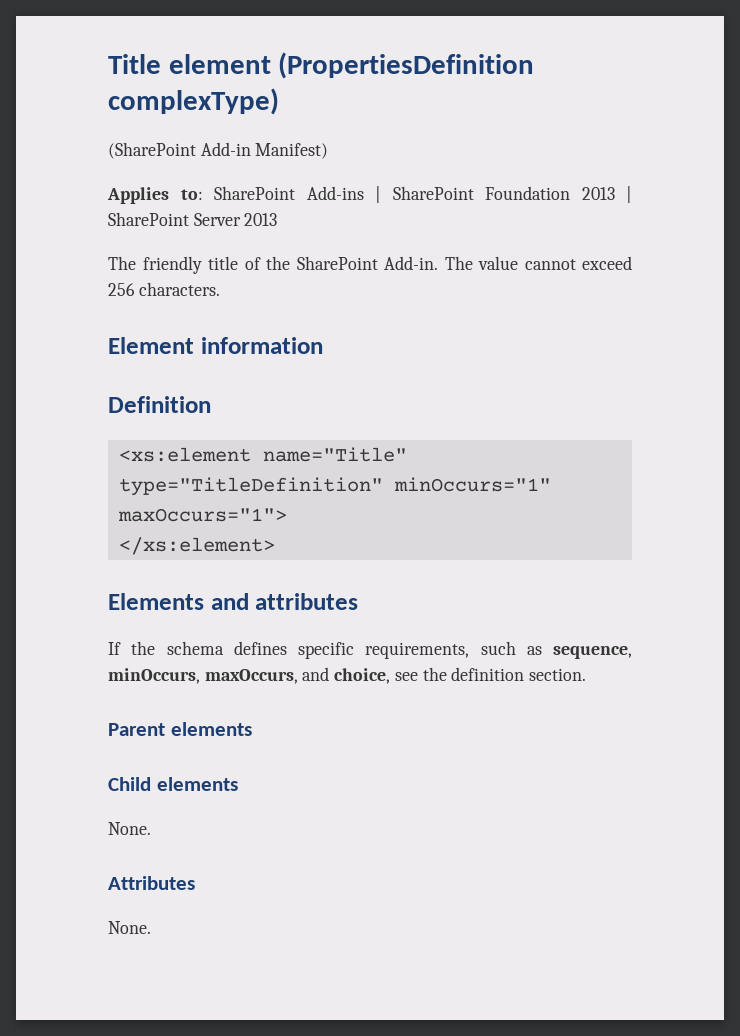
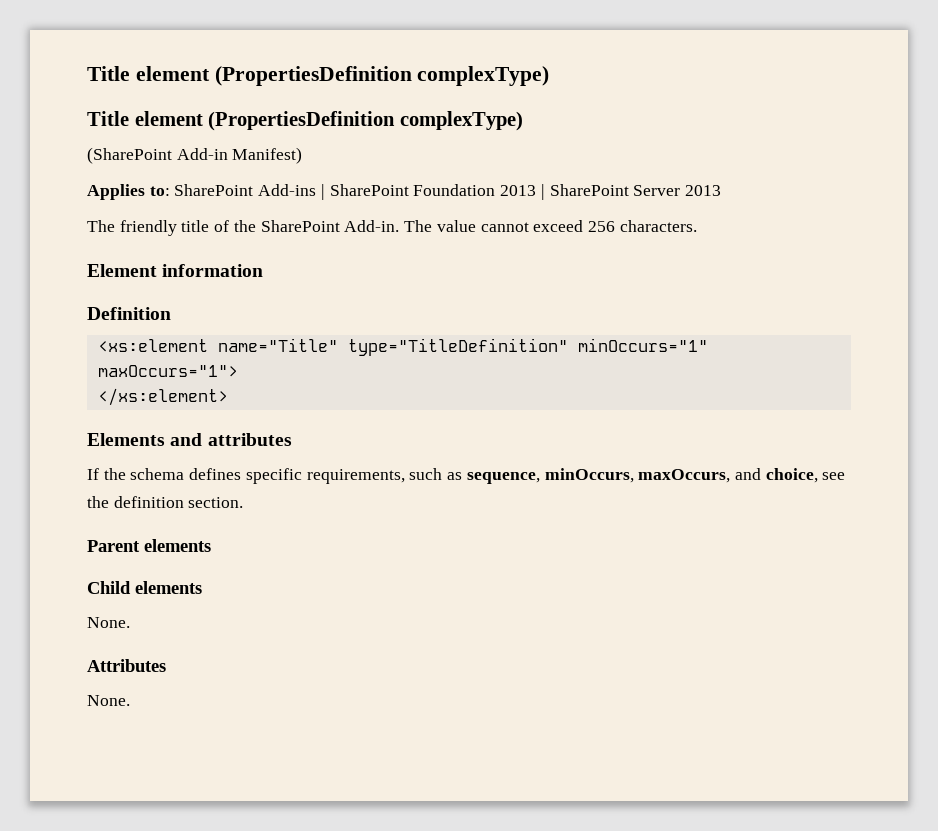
[108,52,535,79] [108,88,279,115] Title element (PropertiesDefinition complexType) -> [87,66,550,86] [87,111,523,131] Title element (PropertiesDefinition complexType) // Title element (PropertiesDefinition complexType)

